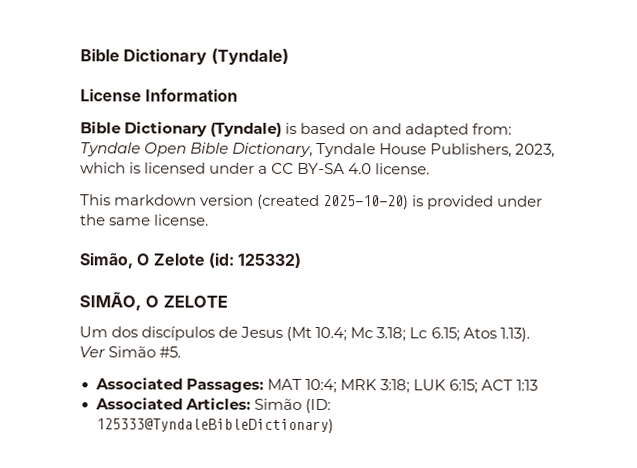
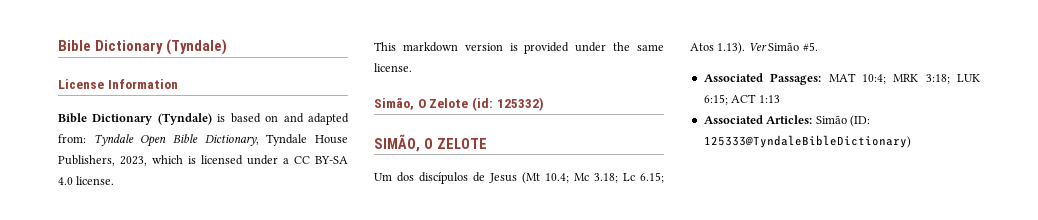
[257,194,410,210] (created 2025-10-20) -> (503, 47) none

